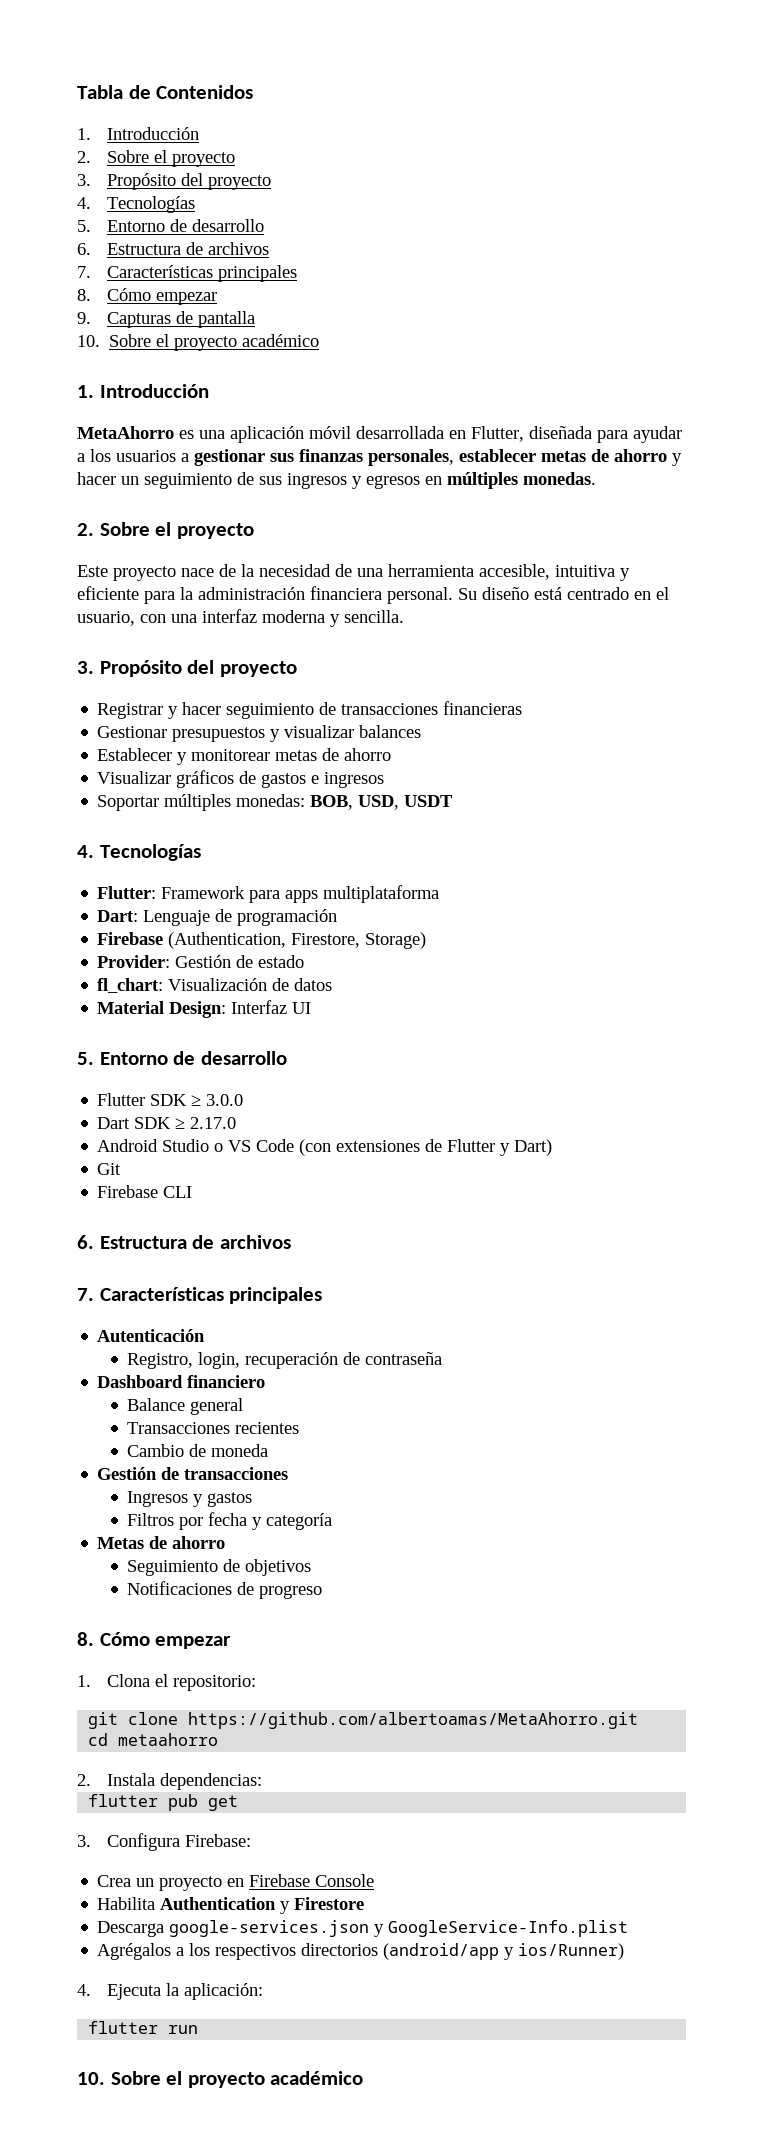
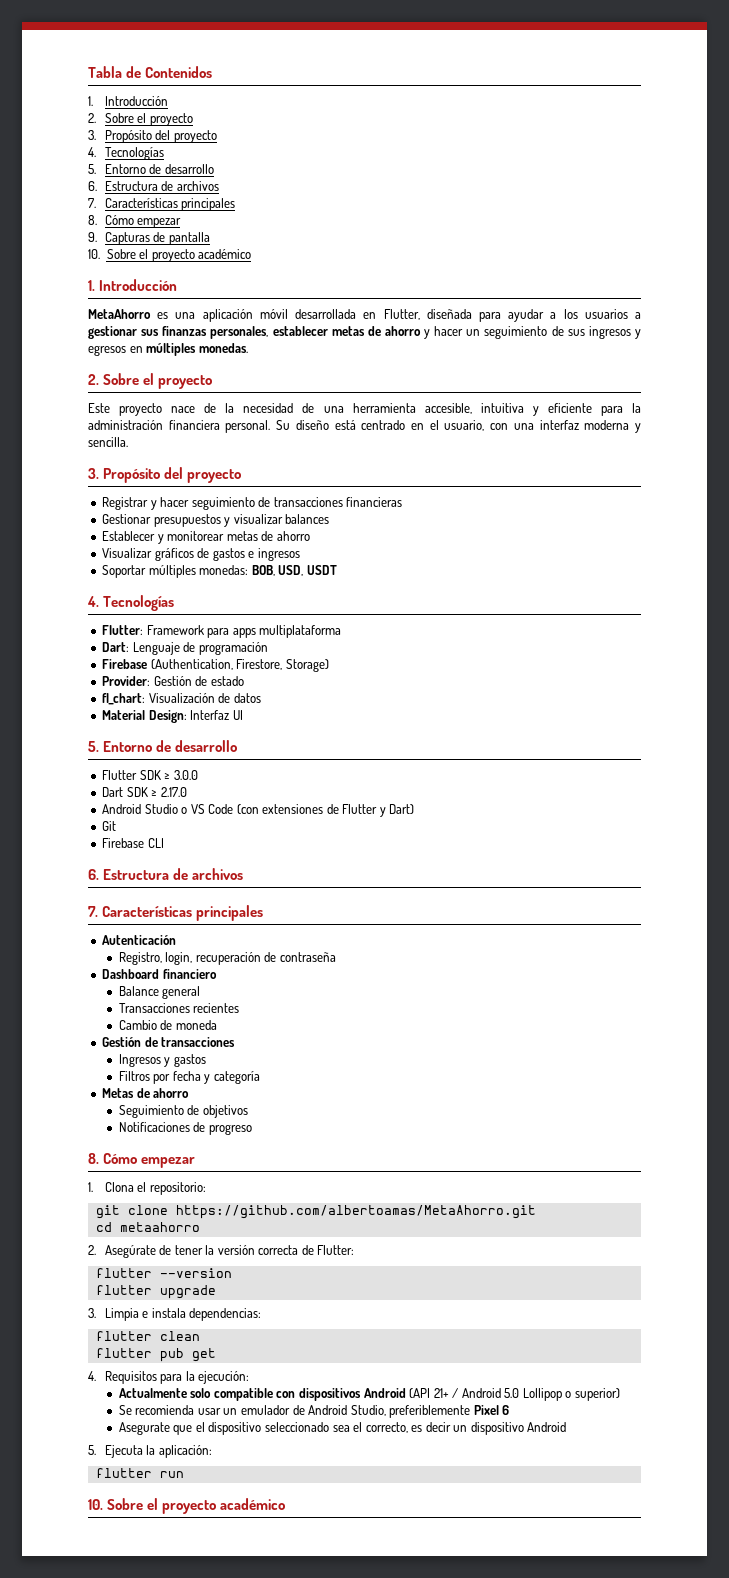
[106,1773,155,1786] Instala -> [104,1245,355,1258] [95,1268,232,1278] [95,1285,216,1299] [88,1308,186,1321] Asegúrate de tener la versión correcta de Flutter: // flutter --version // flutter upgrade // 3. Limpia e instala
(262, 1781) none -> [95,1331,200,1341] // flutter clean
[77,1833,251,1851] [97,1874,375,1891] [97,1897,365,1914] [97,1920,629,1937] [97,1943,625,1960] [77,1984,91,1996] 3. Configura Firebase: // Crea un proyecto en Firebase Console // Habilita Authentication y Firestore // Descarga google-services.json y GoogleService-Info.plist // Agrégalos a los respectivos directorios (android/app y ios/Runner) // 4. -> [88,1371,250,1384] [118,1388,620,1401] [118,1405,510,1418] [118,1422,567,1435] [88,1445,96,1455] 4. Requisitos para la ejecución: // Actualmente solo compatible con dispositivos Android (API 21+ / Android 5.0 Lollipop o superior) // Se recomienda usar un emulador de Android Studio, preferiblemente Pixel 6 // Asegurate que el dispositivo seleccionado sea el correcto, es decir un dispositivo Android // 5.

